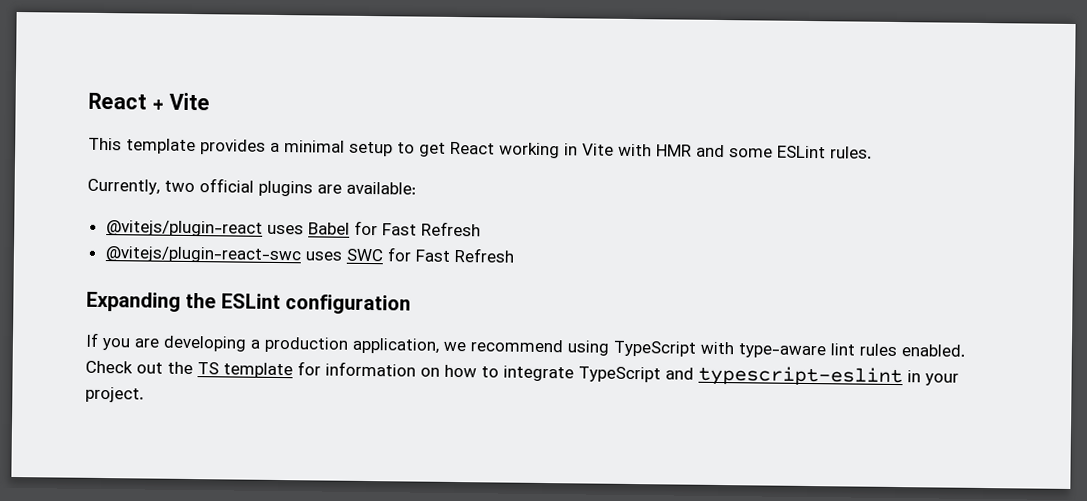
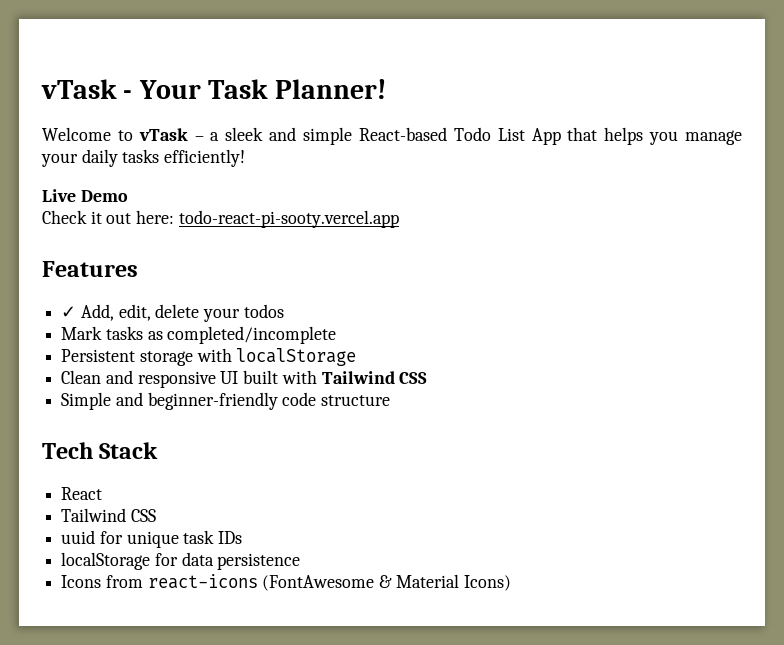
[88,92,210,111] [88,137,872,159] [87,178,416,197] [105,220,481,237] [104,246,515,264] [86,291,412,315] [85,332,965,359] [85,360,959,388] [85,386,144,403] React + Vite // This template provides a minimal setup to get React working in Vite with HMR and some ESLint rules. // Currently, two official plugins are available: // @vitejs/plugin-react uses Babel for Fast Refresh // @vitejs/plugin-react-swc uses SWC for Fast Refresh // Expanding the ESLint configuration // If you are developing a production application, we recommend using TypeScript with type-aware lint rules enabled. Check out the TS template for information on how to integrate TypeScript and typescript-eslint in your project. -> [41,79,386,99] [42,127,743,145] [41,149,246,167] [42,189,128,202] [42,210,399,228] [42,261,138,277] [61,304,284,322] [61,326,337,344] [61,348,357,366] [61,370,428,388] [61,392,391,410] [42,442,159,459] [61,487,103,500] [61,508,156,522] [61,530,243,548] [61,552,301,570] [61,574,511,591] vTask - Your Task Planner! // Welcome to vTask – a sleek and simple React-based Todo List App that helps you manage your daily tasks efficiently! // Live Demo // Check it out here: todo-react-pi-sooty.vercel.app // Features // ✓ Add, edit, delete your todos // Mark tasks as completed/incomplete // Persistent storage with localStorage // Clean and responsive UI built with Tailwind CSS // Simple and beginner-friendly code structure // Tech Stack // React // Tailwind CSS // uuid for unique task IDs // localStorage for data persistence // Icons from react-icons (FontAwesome & Material Icons)

